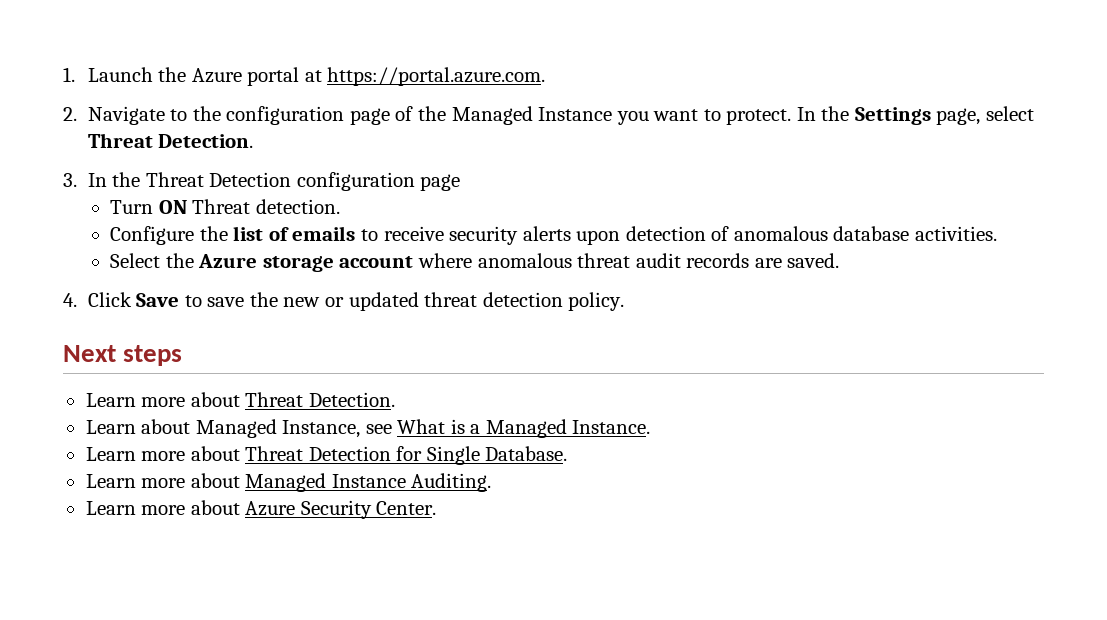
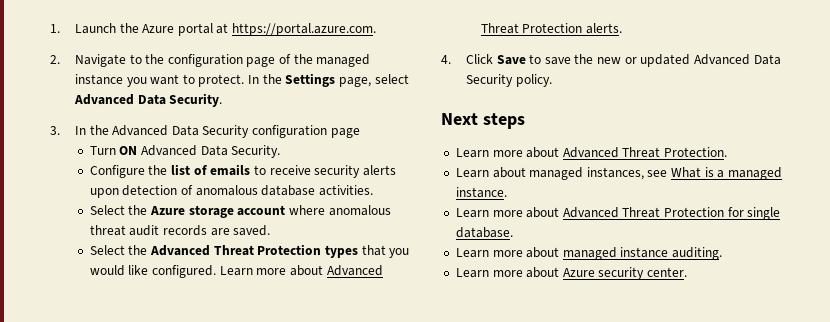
[451,106,613,125] Managed Instance -> [316,54,371,67] [74,74,123,85] managed instance
[87,133,254,148] Threat Detection. -> [73,93,223,107] Advanced Data Security.
[145,172,292,187] Threat Detection -> [112,125,250,138] Advanced Data Security
[192,199,340,214] Threat detection. -> [140,145,281,158] Advanced Data Security.
(840, 260) none -> [89,244,410,258] [89,265,383,278] [480,23,622,34] // Select the Advanced Threat Protection types that you would like configured. Learn more about Advanced Threat Protection alerts.
[424,292,563,307] threat detection -> [694,54,781,65] [465,74,513,87] Advanced Data Security
[245,392,395,407] Threat Detection. -> [562,147,728,158] Advanced Threat Protection.
[195,419,361,438] Managed Instance, -> [529,167,644,180] managed instances,
[485,419,651,438] [85,446,568,465] [85,473,492,492] Managed Instance. // Learn more about Threat Detection for Single Database. // Learn more about Managed Instance Auditing. -> [728,167,783,180] [455,187,507,198] [455,207,781,220] [455,227,513,238] [455,247,723,260] managed instance. // Learn more about Advanced Threat Protection for single database. // Learn more about managed instance auditing.
[300,500,437,519] Security Center. -> [598,267,688,280] security center.

